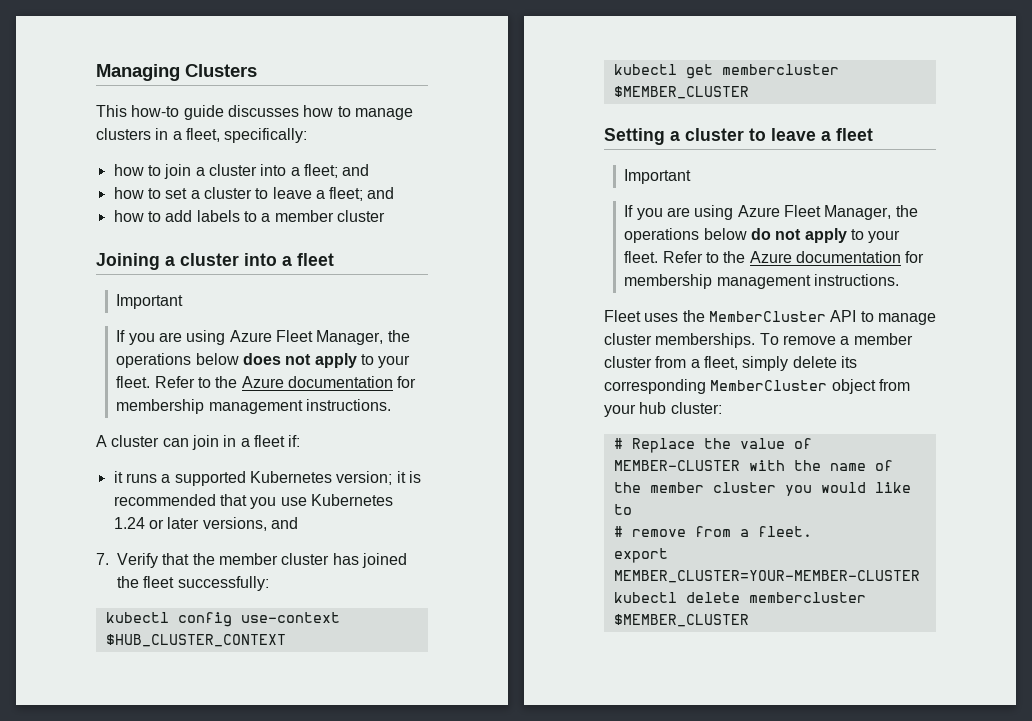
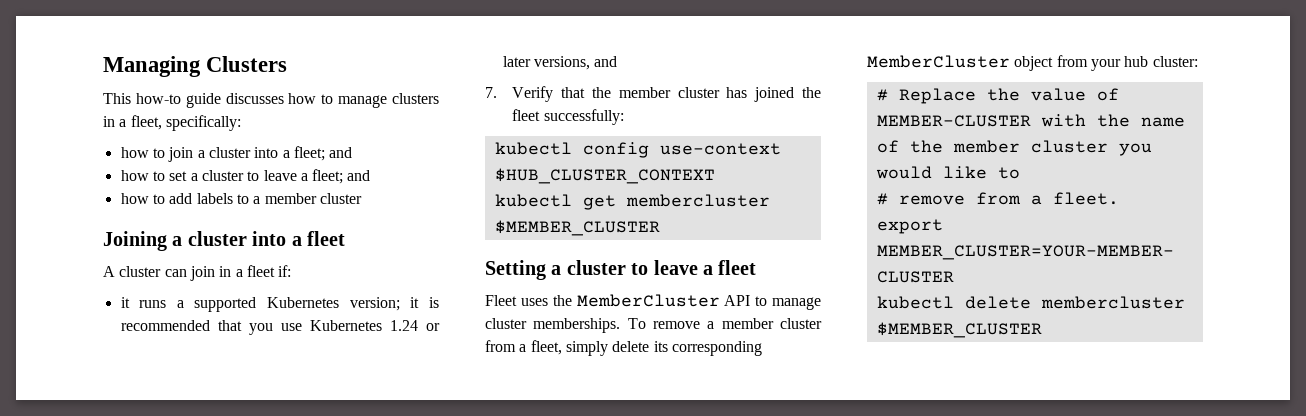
[116,294,184,309] [116,330,410,345] [116,353,411,368] [116,376,417,388] [116,399,391,414] // Important // If you are using Azure Fleet Manager, the operations below does not apply to your fleet. Refer to the Azure documentation for membership management instructions. -> (345, 238) none
[624,169,692,184] [624,205,918,220] [624,228,901,243] [624,251,925,263] [624,274,899,289] // Important // If you are using Azure Fleet Manager, the operations below do not apply to your fleet. Refer to the Azure documentation for membership management instructions. -> (757, 267) none

